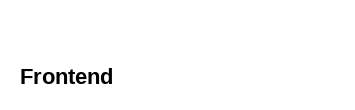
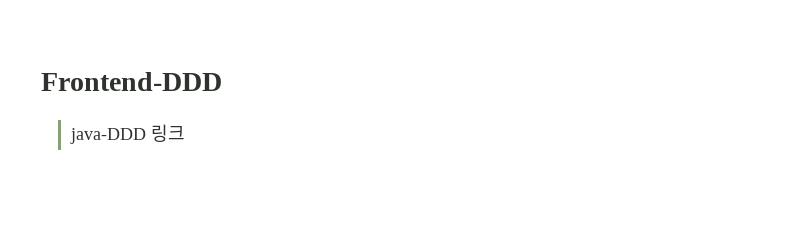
[20,68,113,84] Frontend -> [41,72,222,91] [69,124,185,144] Frontend-DDD // java-DDD 링크

